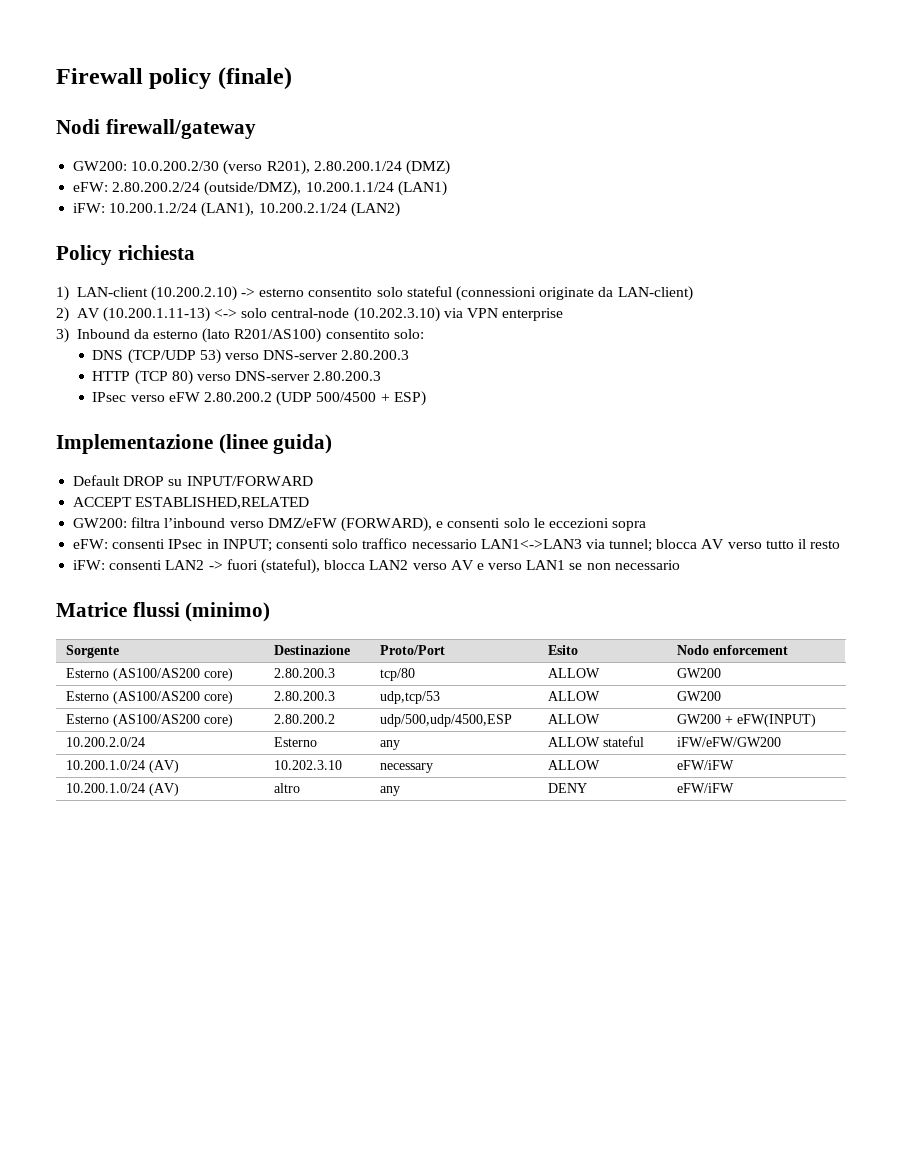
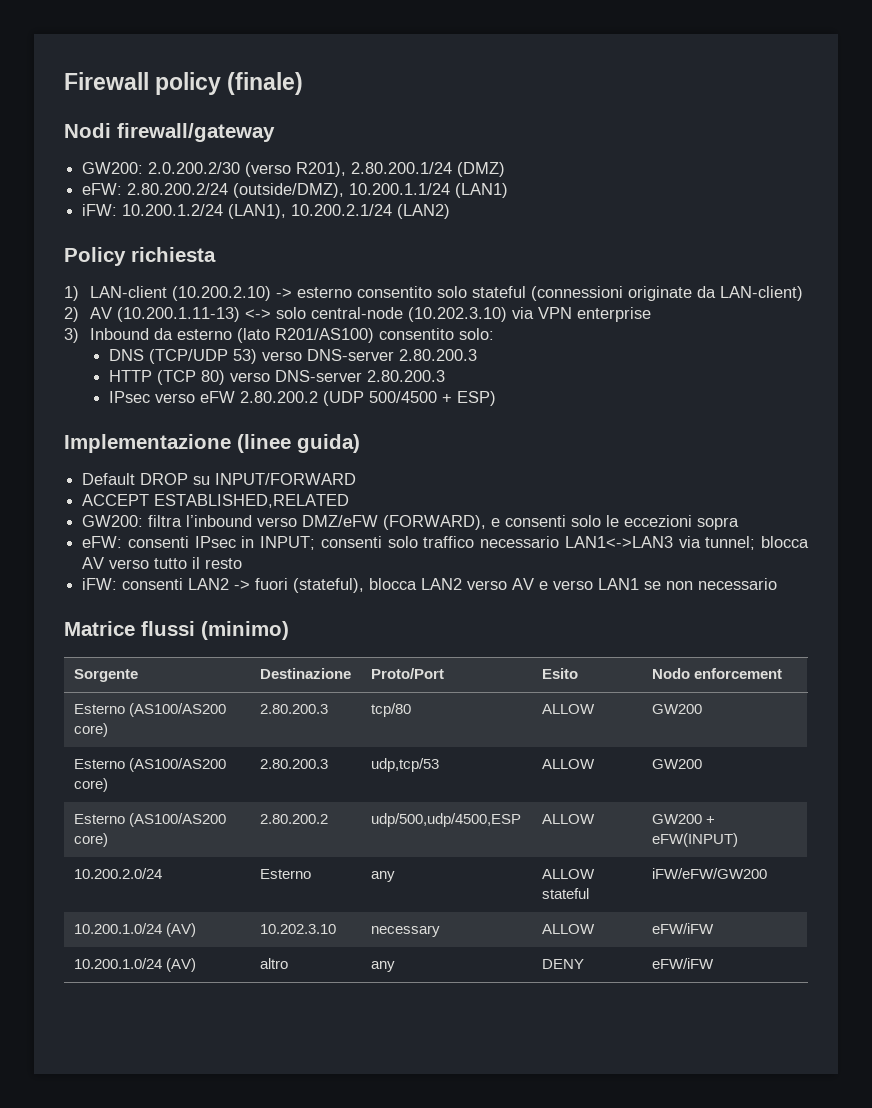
[131,161,220,171] 10.0.200.2/30 -> [148,162,241,174] 2.0.200.2/30

